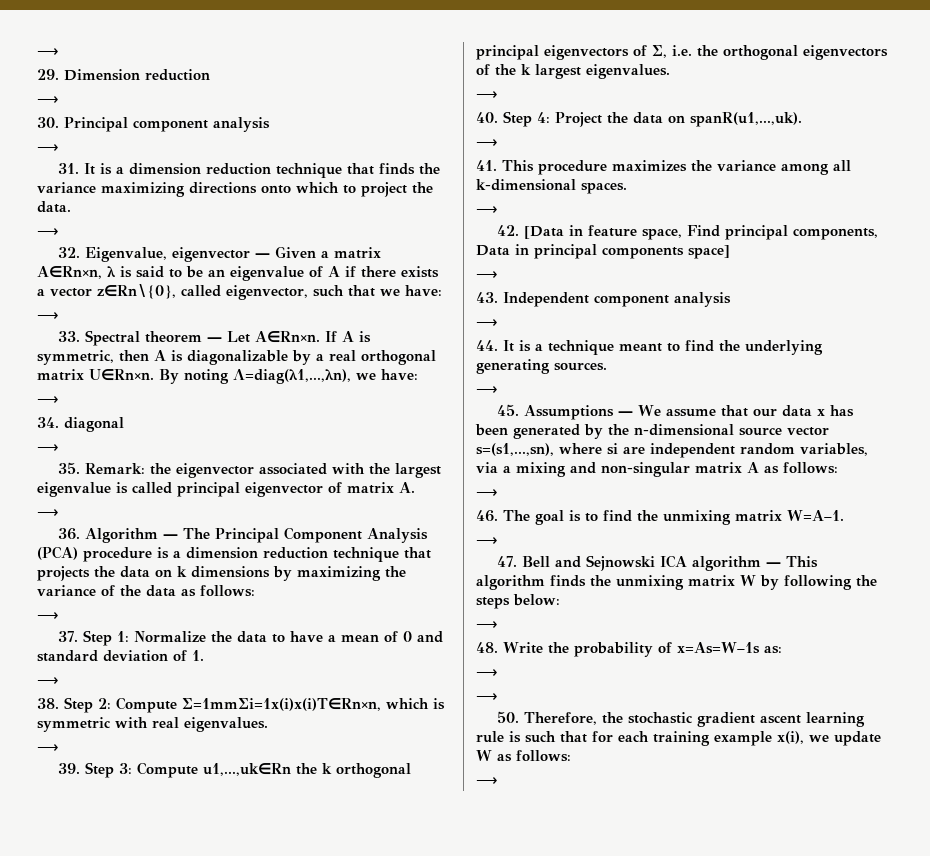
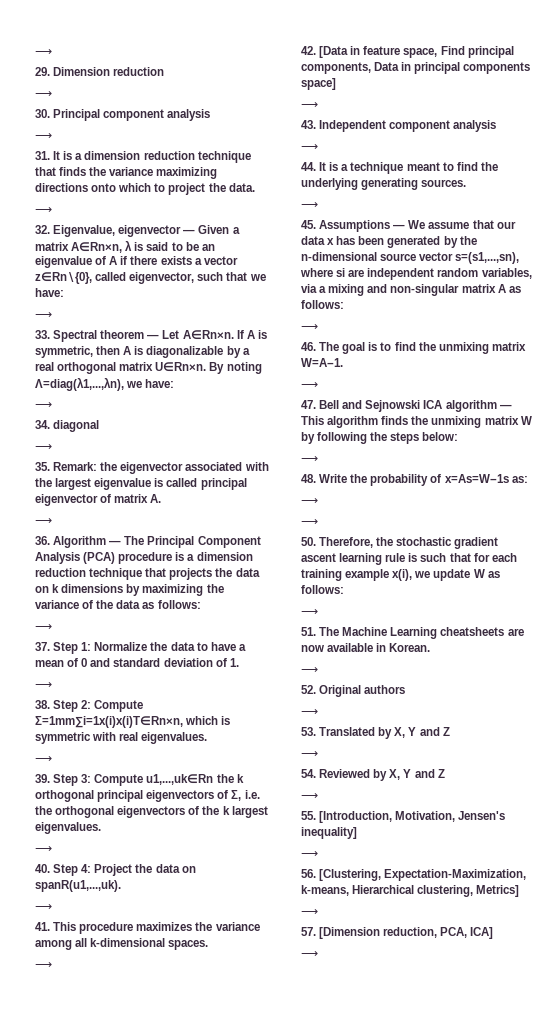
(498, 781) none -> [301,627,524,639] [301,643,431,652] [301,667,318,673] [301,685,406,697] [301,709,318,715] [301,727,450,739] [301,751,318,757] [301,769,445,781] [301,793,318,799] [301,811,506,823] [301,827,357,839] [301,851,318,857] [301,869,527,881] [301,885,520,897] [301,909,318,915] [301,927,494,939] [301,951,318,957] // 51. The Machine Learning cheatsheets are now available in Korean. // ⟶ // 52. Original authors // ⟶ // 53. Translated by X, Y and Z // ⟶ // 54. Reviewed by X, Y and Z // ⟶ // 55. [Introduction, Motivation, Jensen's inequality] // ⟶ // 56. [Clustering, Expectation-Maximization, k-means, Hierarchical clustering, Metrics] // ⟶ // 57. [Dimension reduction, PCA, ICA] // ⟶

